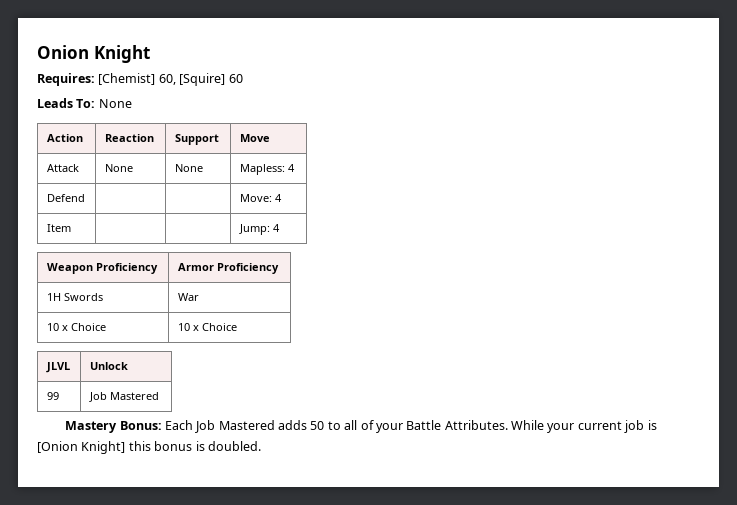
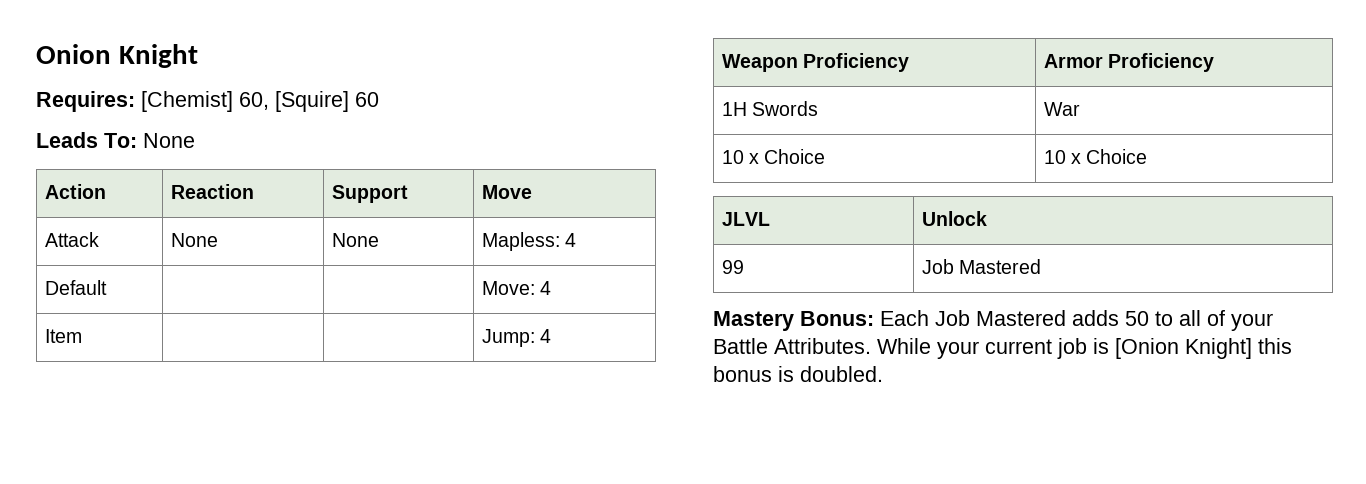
[46,194,85,202] Defend -> [44,280,107,295] Default

